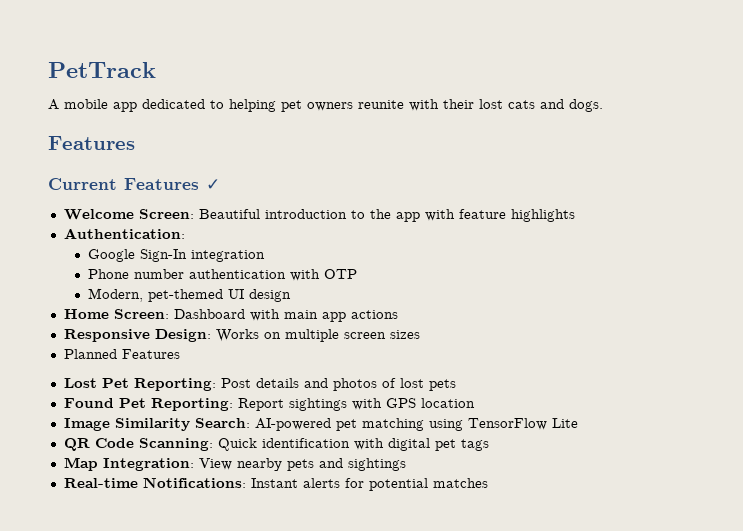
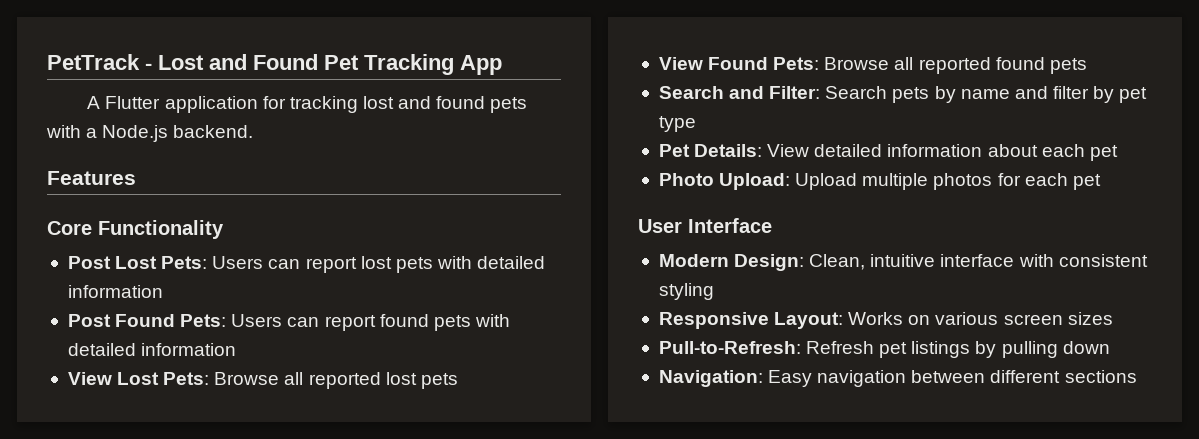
[48,99,603,112] [48,136,135,150] [48,178,220,190] [63,209,575,222] [63,228,185,239] [88,249,266,262] [88,269,358,281] [88,288,292,302] [63,309,398,322] // A mobile app dedicated to helping pet owners reunite with their lost cats and dogs. // Features // Current Features ✓ // Welcome Screen: Beautiful introduction to the app with feature highlights // Authentication: // Google Sign-In integration // Phone number authentication with OTP // Modern, pet-themed UI design // Home Screen: Dashboard with main app actions -> [145,54,502,75] [87,96,528,113] [46,125,254,142] [47,171,136,185] [47,220,224,239] [67,256,546,273] [67,285,163,298] [67,314,510,331] [67,343,237,356] [67,372,458,389] [658,57,1087,74] [658,86,1148,103] [658,116,696,132] [658,144,1118,161] [658,173,1101,190] [638,218,772,233] [658,254,1148,271] [658,283,714,300] - Lost and Found Pet Tracking App // A Flutter application for tracking lost and found pets with a Node.js backend. // Features // Core Functionality // Post Lost Pets: Users can report lost pets with detailed information // Post Found Pets: Users can report found pets with detailed information // View Lost Pets: Browse all reported lost pets // View Found Pets: Browse all reported found pets // Search and Filter: Search pets by name and filter by pet type // Pet Details: View detailed information about each pet // Photo Upload: Upload multiple photos for each pet // User Interface // Modern Design: Clean, intuitive interface with consistent styling
[154,329,211,342] Design: -> [774,312,844,329] Layout:
[284,329,339,342] multiple -> [935,312,999,325] various
[63,349,180,359] [63,378,456,391] [63,398,475,411] [63,418,578,431] [63,438,489,451] [63,457,406,471] [63,477,488,491] Planned Features // Lost Pet Reporting: Post details and photos of lost pets // Found Pet Reporting: Report sightings with GPS location // Image Similarity Search: AI-powered pet matching using TensorFlow Lite // QR Code Scanning: Quick identification with digital pet tags // Map Integration: View nearby pets and sightings // Real-time Notifications: Instant alerts for potential matches -> [658,341,1110,358] [658,370,1137,387] Pull-to-Refresh: Refresh pet listings by pulling down // Navigation: Easy navigation between different sections

